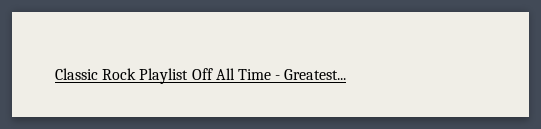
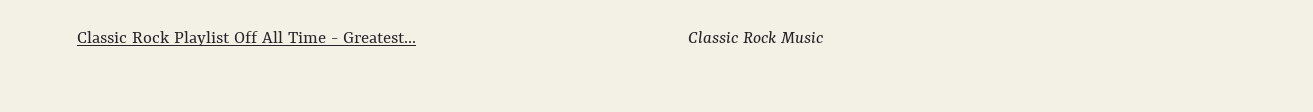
(347, 74) none -> [688,31,823,43] // Classic Rock Music

